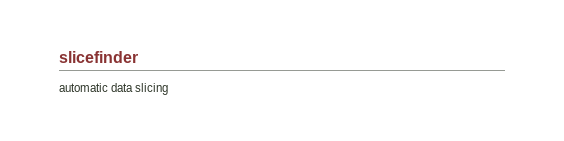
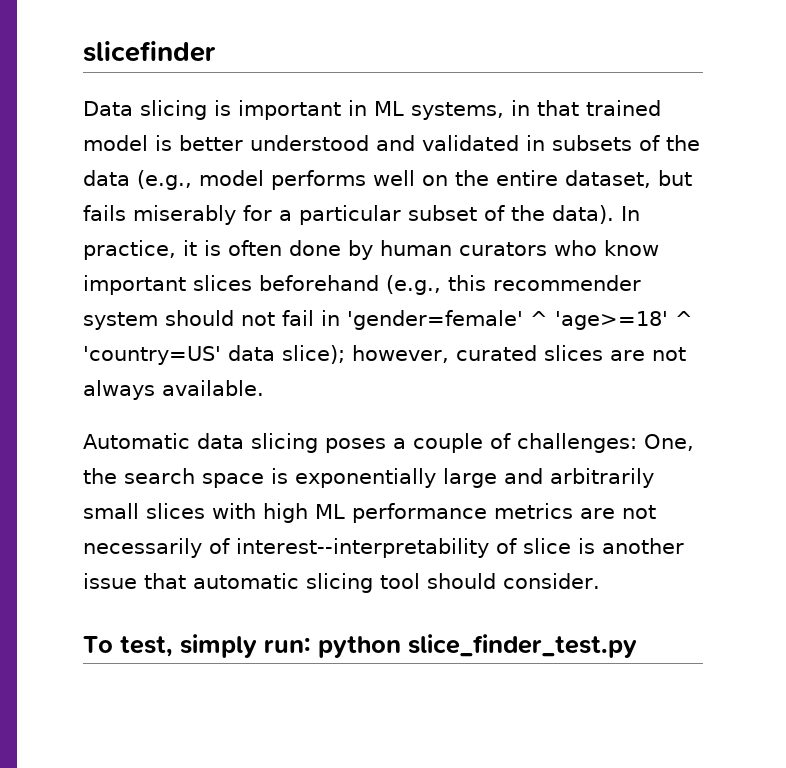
[59,83,169,95] automatic data slicing -> [83,100,661,120] [83,135,700,151] [83,170,692,190] [83,205,640,225] [83,240,659,260] [83,275,641,295] [83,310,693,330] [83,345,686,365] [83,380,264,400] [83,433,694,453] [83,468,654,488] [83,503,656,523] [83,538,684,558] [83,573,600,593] [83,634,637,658] Data slicing is important in ML systems, in that trained model is better understood and validated in subsets of the data (e.g., model performs well on the entire dataset, but fails miserably for a particular subset of the data). In practice, it is often done by human curators who know important slices beforehand (e.g., this recommender system should not fail in 'gender=female' ^ 'age>=18' ^ 'country=US' data slice); however, curated slices are not always available. // Automatic data slicing poses a couple of challenges: One, the search space is exponentially large and arbitrarily small slices with high ML performance metrics are not necessarily of interest--interpretability of slice is another issue that automatic slicing tool should consider. // To test, simply run: python slice_finder_test.py

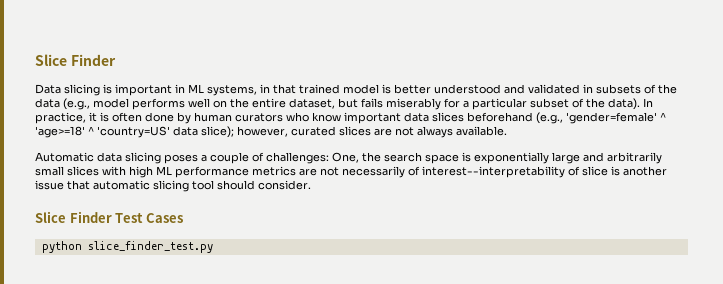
[83,41,216,62] slicefinder -> [35,54,116,66] Slice Finder
(186, 285) none -> [404,112,429,122] data
[448,275,641,291] [83,310,340,330] this recommender system should not fail in -> (563, 118) none
[83,634,311,658] To test, simply run: -> [35,211,183,223] Slice Finder Test Cases //

